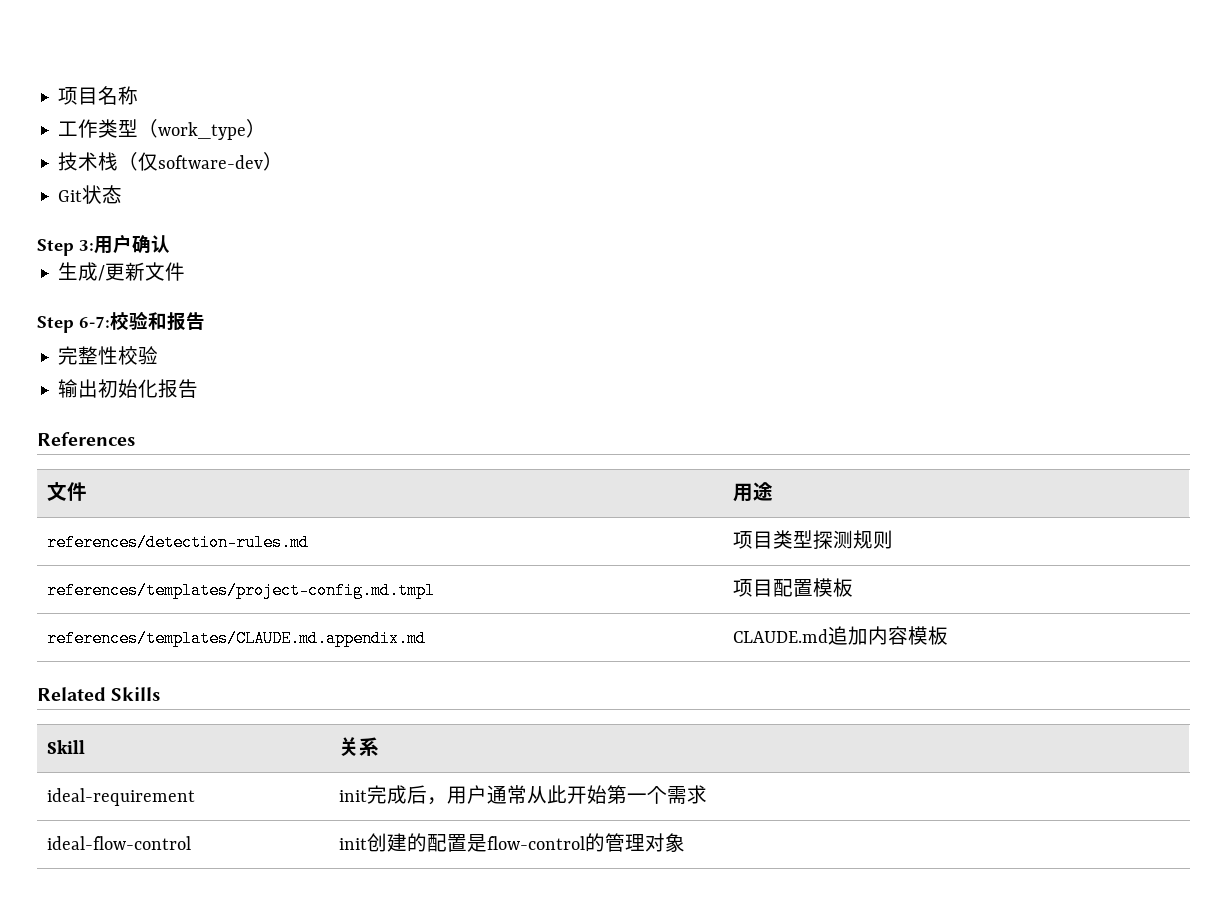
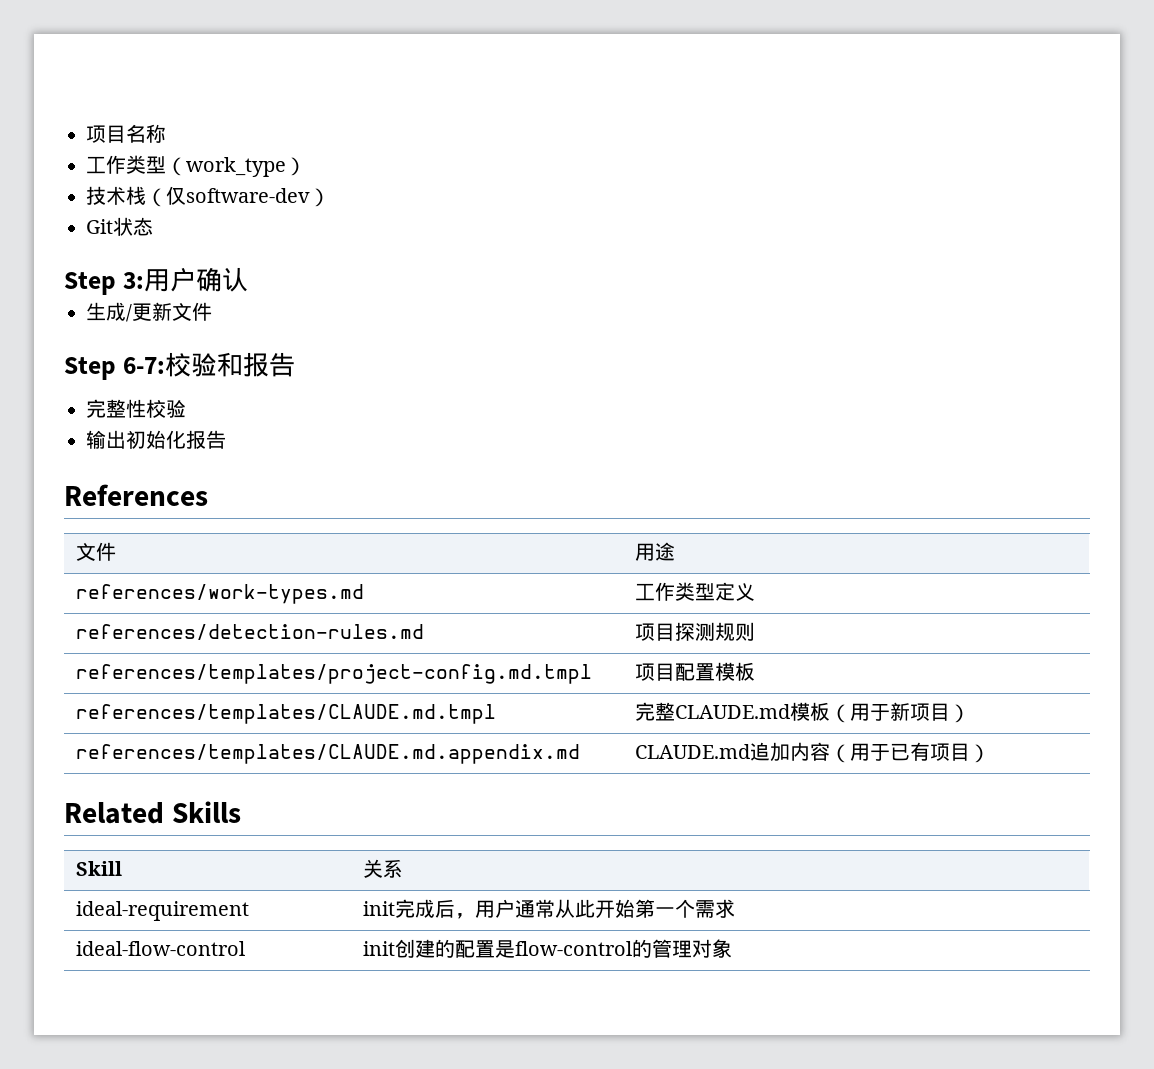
(774, 491) none -> [76,584,365,604] [635,582,756,601] // references/work-types.md | 工作类型定义
[773,530,814,549] 类型 -> (676, 632) none
(854, 587) none -> [76,704,497,724] [635,702,971,723] // references/templates/CLAUDE.md.tmpl | 完整CLAUDE.md模板（用于新项目）
[908,626,949,645] 模板 -> [830,742,991,763] （用于已有项目）

